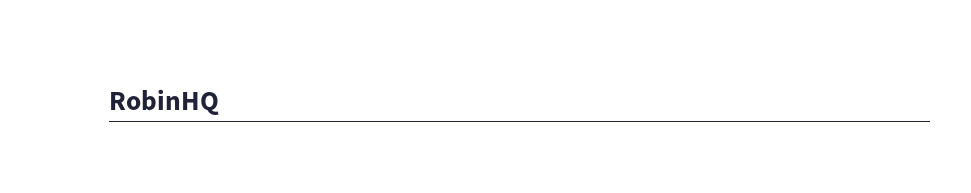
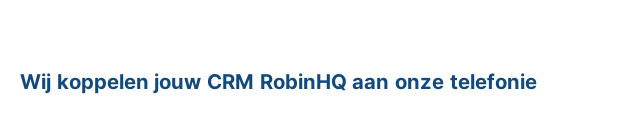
[109,89,219,115] RobinHQ -> [20,73,537,94] Wij koppelen jouw CRM RobinHQ aan onze telefonie

